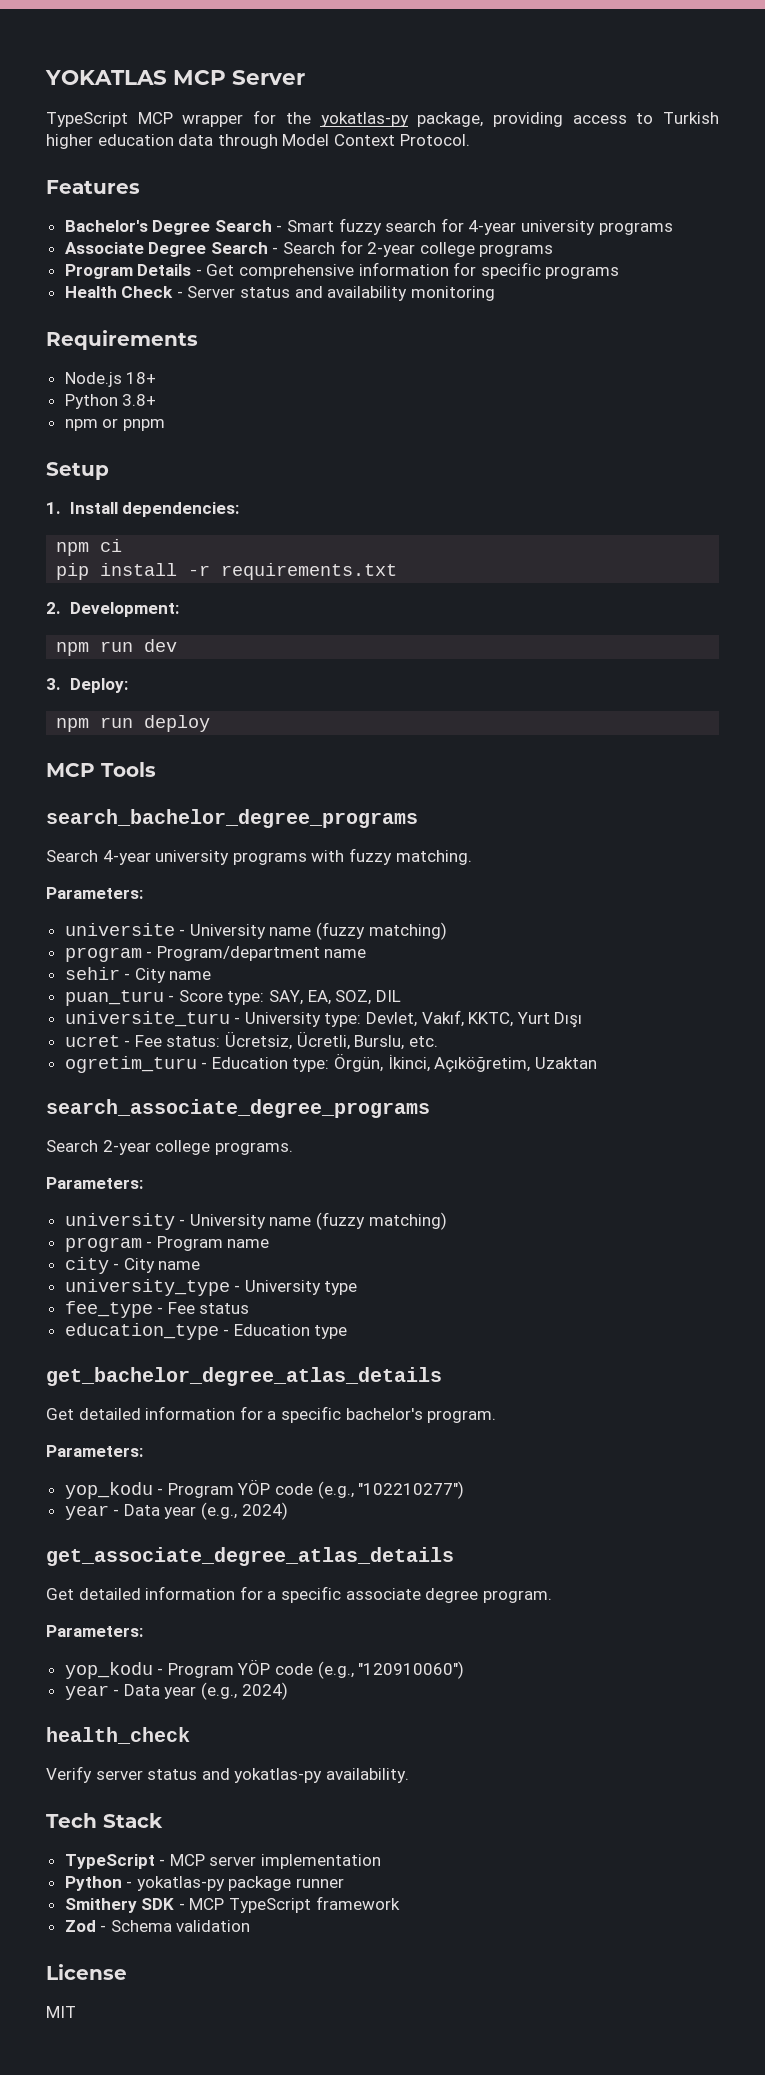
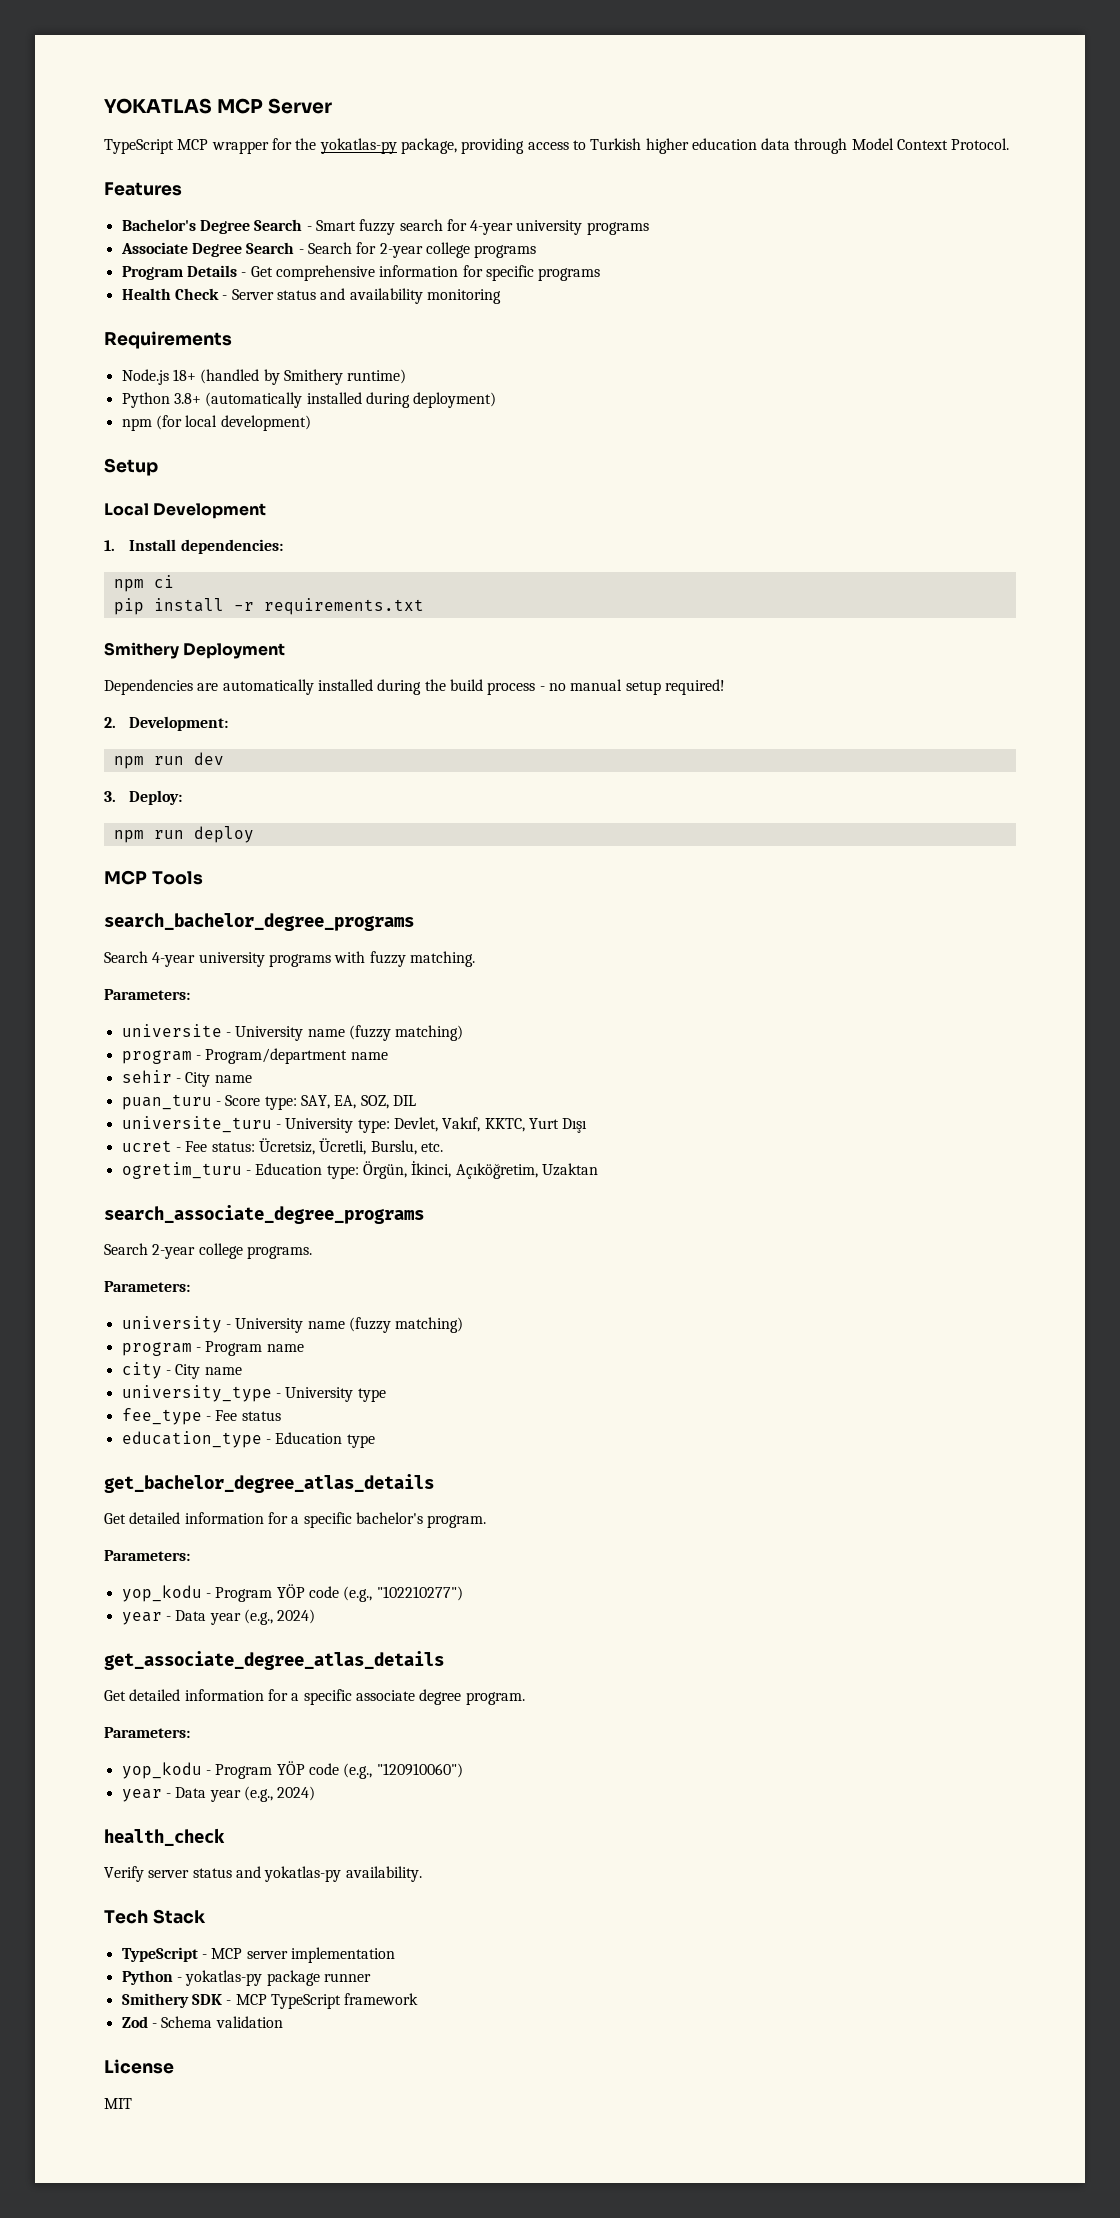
[64,394,157,409] [64,418,165,431] // Python 3.8+ // npm or pnpm -> [200,369,407,385] [121,392,497,408] [121,415,311,431] (handled by Smithery runtime) // Python 3.8+ (automatically installed during deployment) // npm (for local development)
(109, 471) none -> [104,503,267,519] // Local Development
(398, 571) none -> [104,642,286,659] [104,679,725,695] // Smithery Deployment // Dependencies are automatically installed during the build process - no manual setup required!

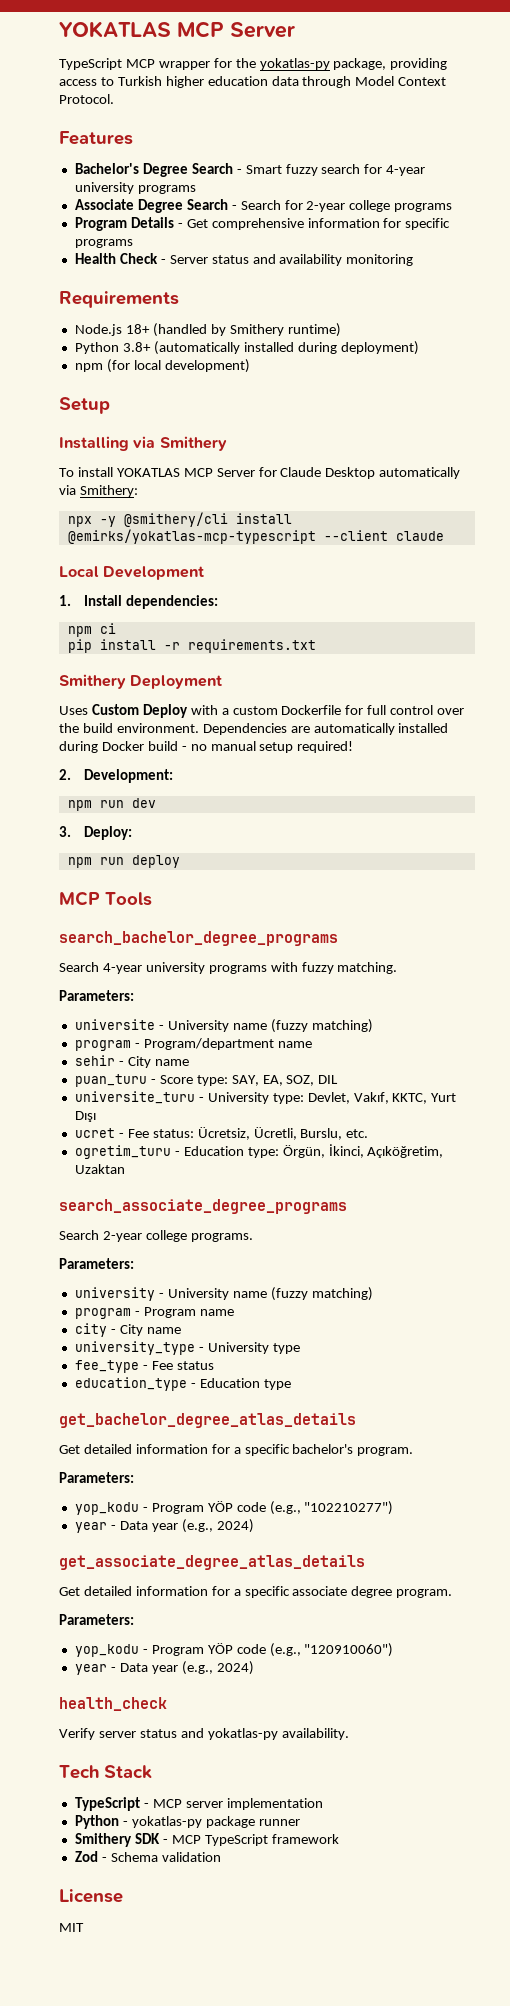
(158, 467) none -> [59,436,227,451] [59,467,461,479] [59,485,138,497] [67,512,292,527] [67,529,444,544] // Installing via Smithery // To install YOKATLAS MCP Server for Claude Desktop automatically via Smithery: // npx -y @smithery/cli install @emirks/yokatlas-mcp-typescript --client claude
(286, 651) none -> [59,704,465,718] [59,723,199,733] Uses Custom Deploy with a custom Dockerfile for full control over the build environment.
[424,679,536,695] the build process -> [101,741,178,751] Docker build

